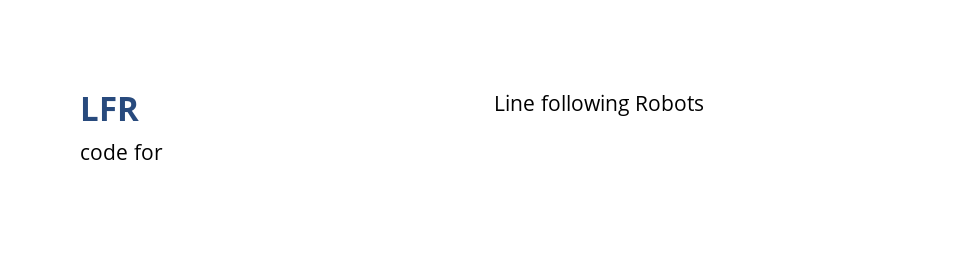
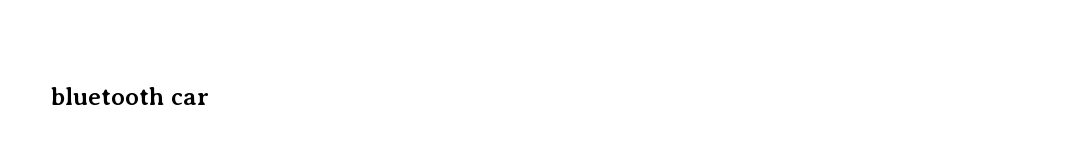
[80,97,139,121] [80,144,163,160] [494,94,705,116] LFR // code for // Line following Robots -> [51,87,209,105] bluetooth car

